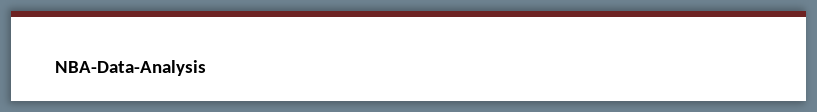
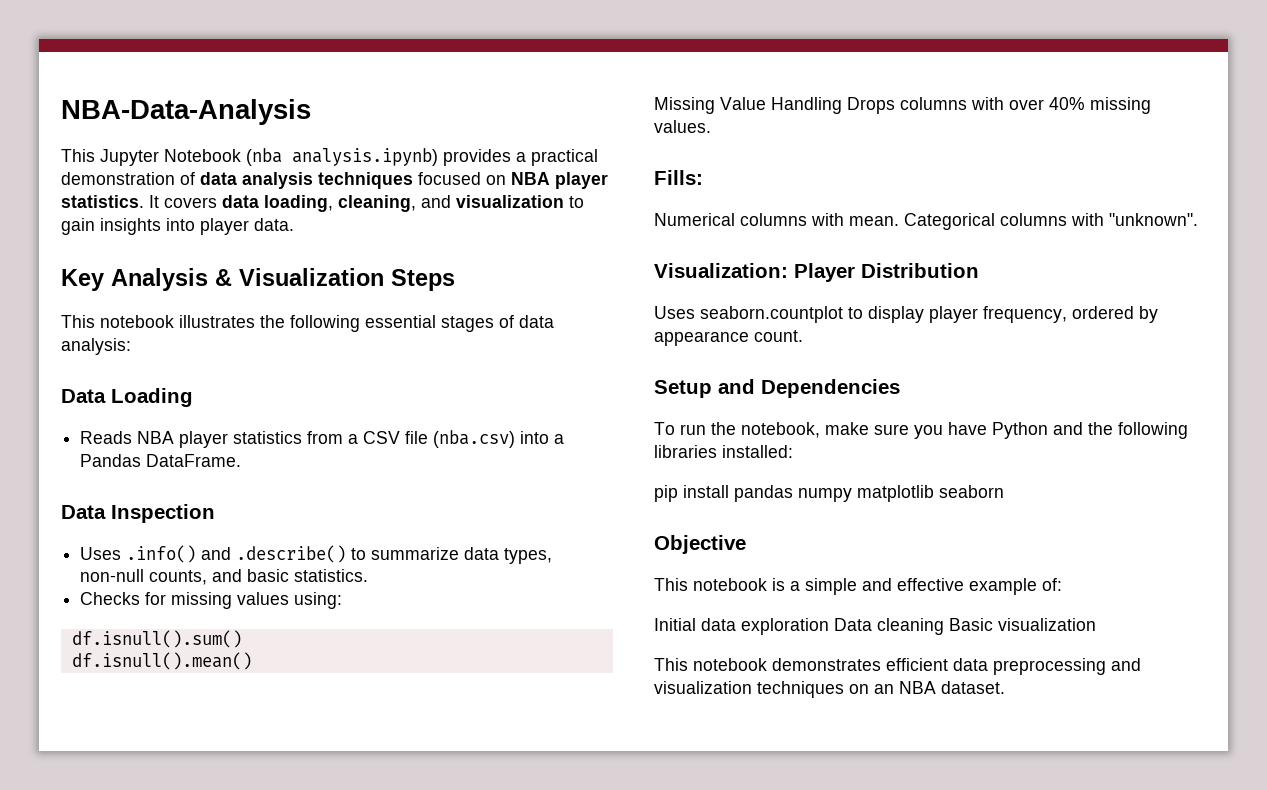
(206, 68) none -> [61,148,598,166] [61,172,608,189] [61,195,584,212] [61,218,294,235] [61,268,455,291] [61,315,554,332] [61,338,131,355] [61,388,193,407] [80,430,565,448] [80,454,242,467] [61,504,215,523] [80,545,553,564] [80,569,369,585] [80,592,343,609] [71,630,242,648] [71,652,252,670] [654,97,1151,114] [654,120,711,133] [654,170,703,185] [654,213,1198,230] [654,263,979,282] [654,306,1158,323] [654,330,803,346] [654,379,900,398] [654,422,1188,439] [654,445,793,458] [654,485,1004,502] [654,535,746,554] [654,578,1062,595] [654,618,1096,635] [654,658,1141,675] [654,681,1005,698] // This Jupyter Notebook (nba analysis.ipynb) provides a practical demonstration of data analysis techniques focused on NBA player statistics. It covers data loading, cleaning, and visualization to gain insights into player data. // Key Analysis & Visualization Steps // This notebook illustrates the following essential stages of data analysis: // Data Loading // Reads NBA player statistics from a CSV file (nba.csv) into a Pandas DataFrame. // Data Inspection // Uses .info() and .describe() to summarize data types, non-null counts, and basic statistics. // Checks for missing values using: // df.isnull().sum() // df.isnull().mean() // Missing Value Handling Drops columns with over 40% missing values. // Fills: // Numerical columns with mean. Categorical columns with "unknown". // Visualization: Player Distribution // Uses seaborn.countplot to display player frequency, ordered by appearance count. // Setup and Dependencies // To run the notebook, make sure you have Python and the following libraries installed: // pip install pandas numpy matplotlib seaborn // Objective // This notebook is a simple and effective example of: // Initial data exploration Data cleaning Basic visualization // This notebook demonstrates efficient data preprocessing and visualization techniques on an NBA dataset.

